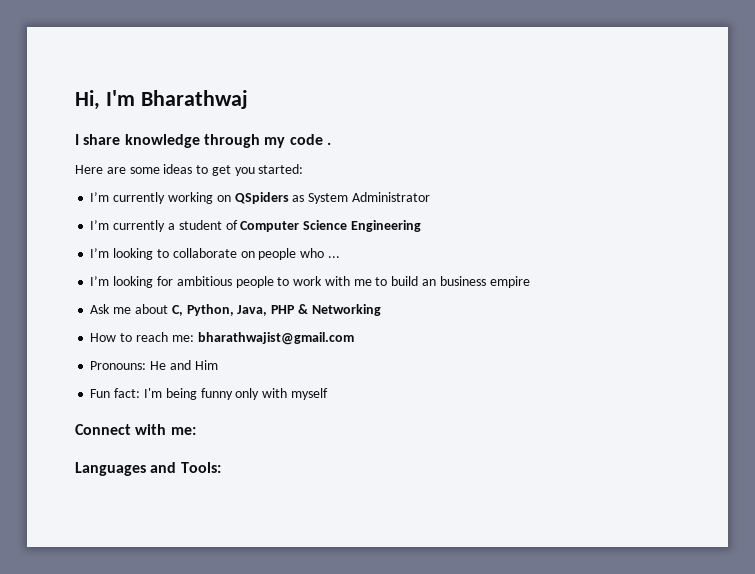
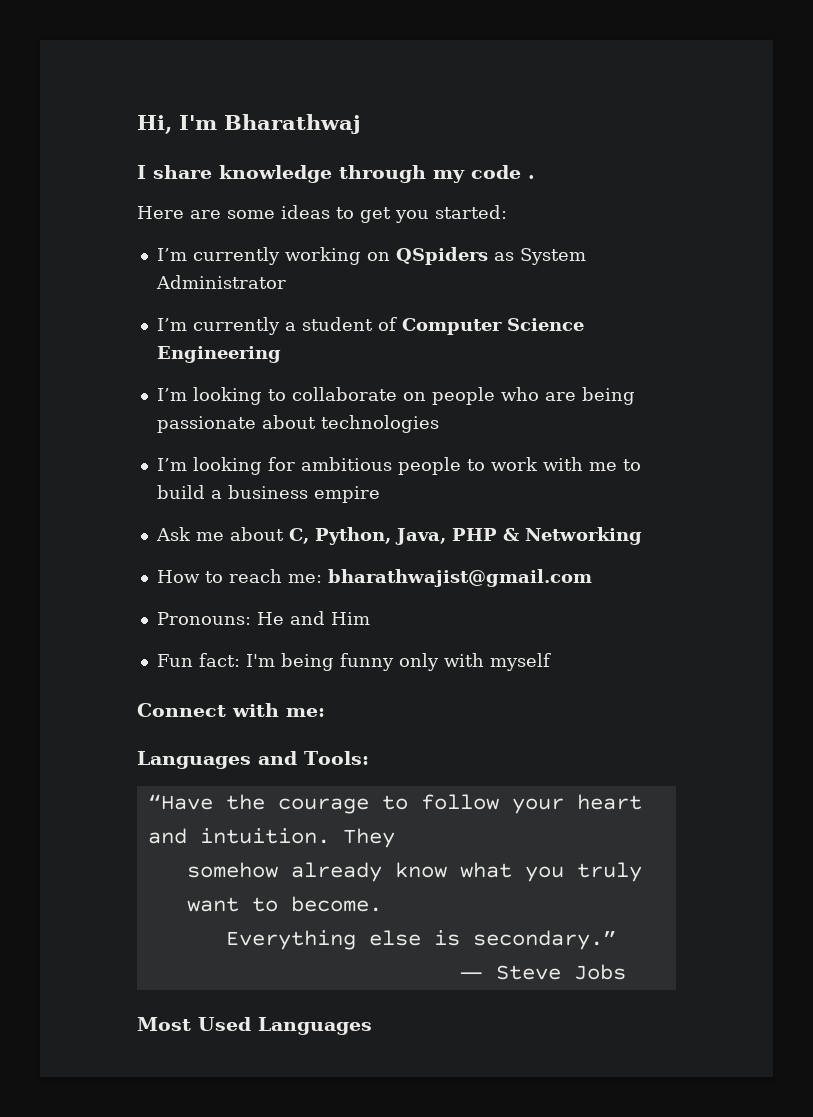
[327,256,340,258] ... -> [544,387,635,405] [156,415,439,433] are being passionate about technologies
[421,279,436,286] an -> [210,490,222,499] a
(221, 467) none -> [147,794,642,814] [147,828,395,848] [186,862,642,882] [186,896,382,912] [225,930,616,950] [459,964,626,980] [137,1017,372,1035] // “Have the courage to follow your heart and intuition. They // somehow already know what you truly want to become. // Everything else is secondary.” // ― Steve Jobs // Most Used Languages

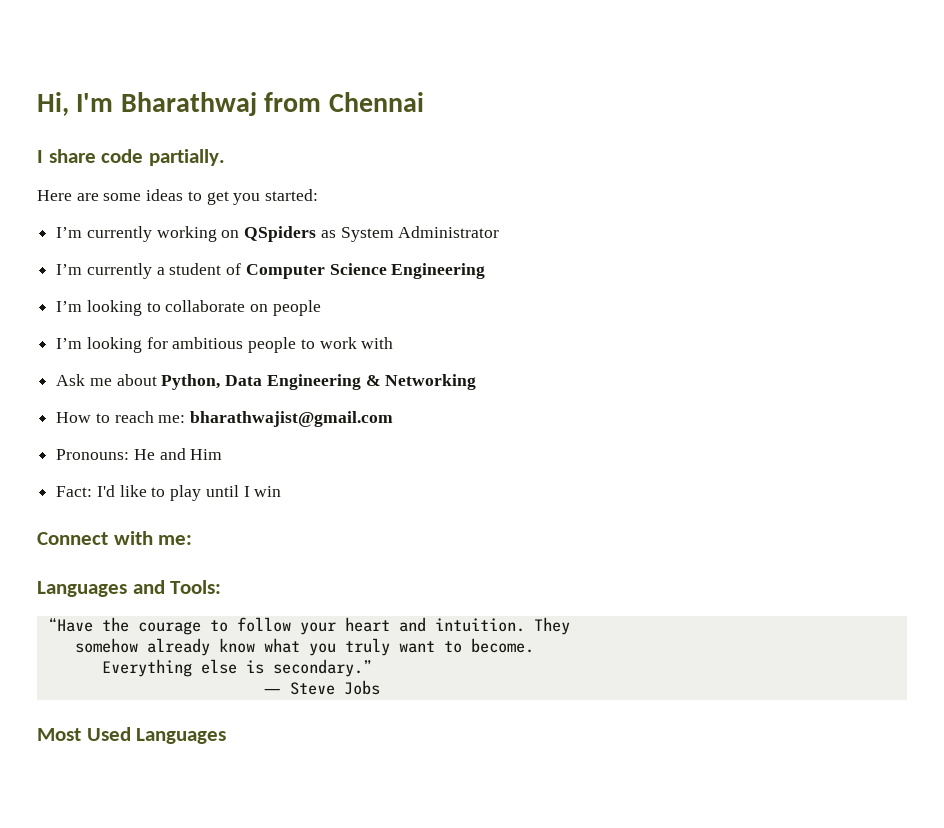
(361, 124) none -> [264,92,424,112] from Chennai
[219,165,535,183] knowledge through my code . -> [101,149,225,166] code partially.
[500,387,635,405] [156,415,439,433] who are being passionate about technologies -> (321, 308) none
[588,459,641,471] [156,485,380,503] me to build a business empire -> (394, 343) none
[288,527,497,545] C, Python, Java, PHP -> [161,374,361,390] Python, Data Engineering
[156,653,551,671] Fun fact: I'm being funny only with myself -> [56,485,282,501] Fact: I'd like to play until I win

